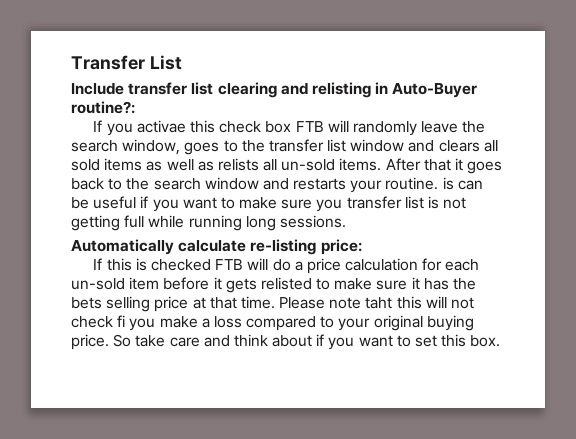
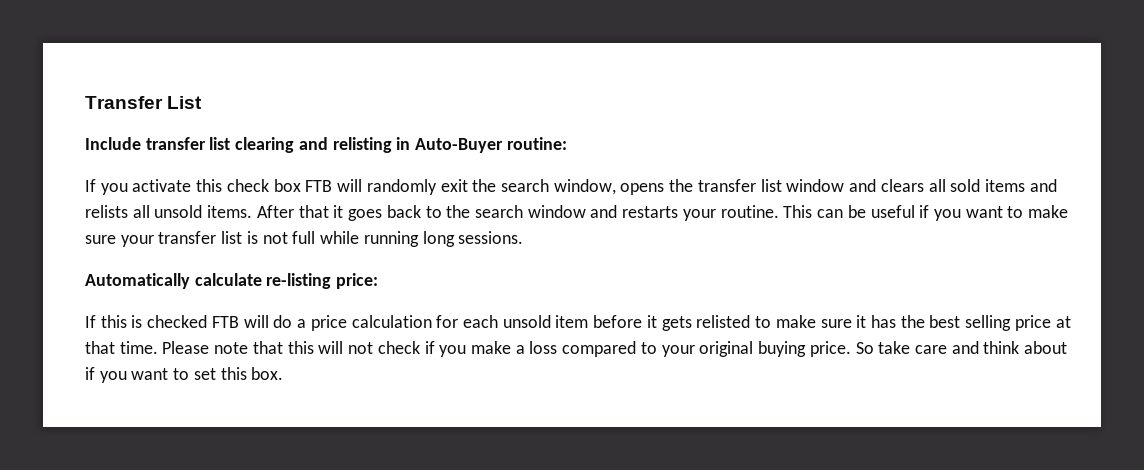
[71,101,135,114] routine?: -> [506,137,567,150] routine:
[136,120,186,133] activae -> [132,179,192,192] activate
[421,121,459,133] leave -> [440,179,468,192] exit
[184,140,238,155] goes to -> [620,183,665,195] opens
[146,159,214,171] as well as -> [1029,179,1057,192] and
[281,159,336,171] un-sold -> [154,205,203,218] unsold
[442,177,454,190] is -> [783,205,813,218] This
[316,199,343,212] you -> [120,235,154,247] your
[71,215,120,231] getting -> (288, 238) none
[71,278,125,290] un-sold -> [502,315,551,328] unsold
[71,297,102,309] bets -> [929,315,961,328] best
[365,297,393,309] taht -> [252,341,283,354] that
[117,315,126,327] fi -> [424,341,435,354] if

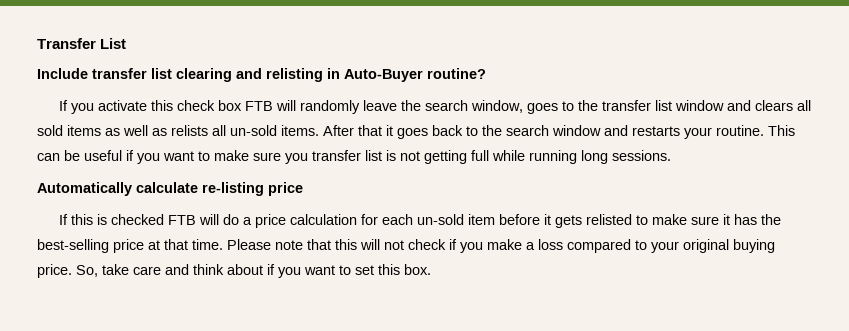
[506,137,567,150] routine: -> [427,68,486,79] routine?
[440,179,468,192] exit -> [363,100,398,111] leave
[620,183,665,195] opens -> [527,101,575,114] goes to
[1029,179,1057,192] and -> [105,125,167,136] as well as
[154,205,203,218] unsold -> [230,125,277,136] un-sold
[120,235,154,247] your -> [285,153,308,164] you
(288, 238) none -> [424,150,467,164] getting
[336,273,379,289] price: -> [268,182,303,196] price
[502,315,551,328] unsold -> [417,214,465,225] un-sold
[929,315,1012,331] best selling -> [37,239,109,253] best-selling
[855,342,874,354] So -> [76,265,98,277] So,

